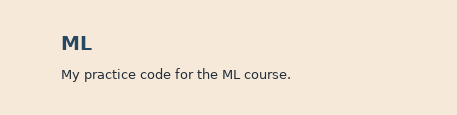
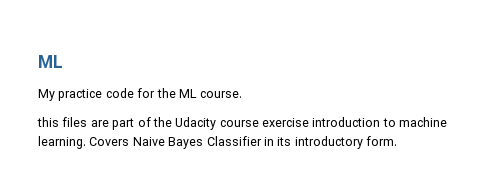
(291, 75) none -> [37,117,448,130] [38,136,397,149] // this files are part of the Udacity course exercise introduction to machine learning. Covers Naive Bayes Classifier in its introductory form.

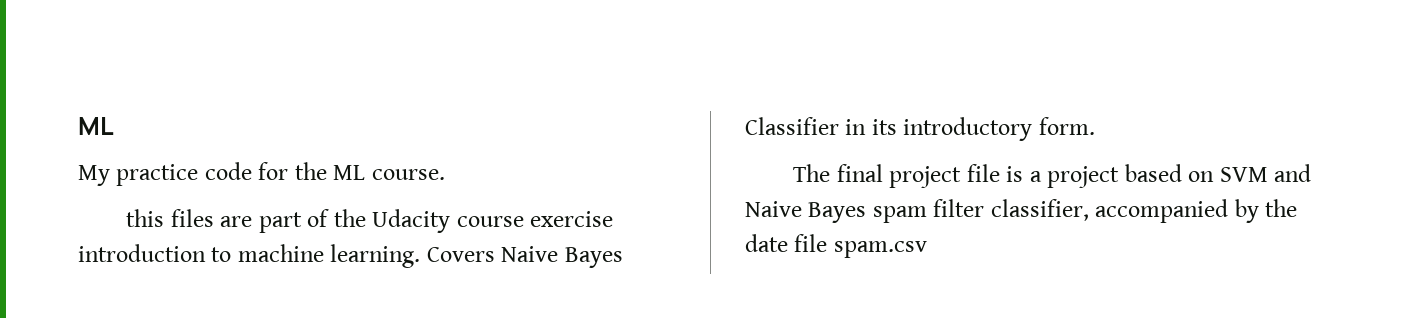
(397, 141) none -> [793,164,1312,188] [745,199,1298,223] [745,234,927,258] // The final project file is a project based on SVM and Naive Bayes spam filter classifier, accompanied by the date file spam.csv

